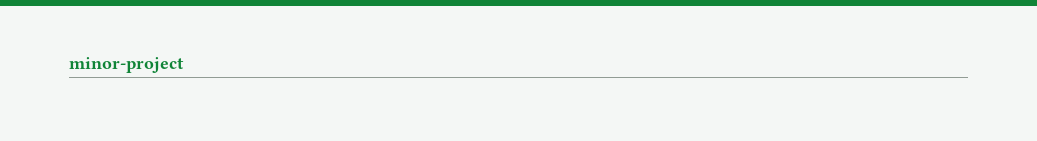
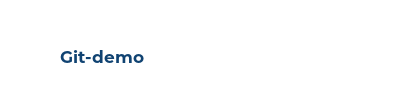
[69,57,184,73] minor-project -> [60,50,144,63] Git-demo

